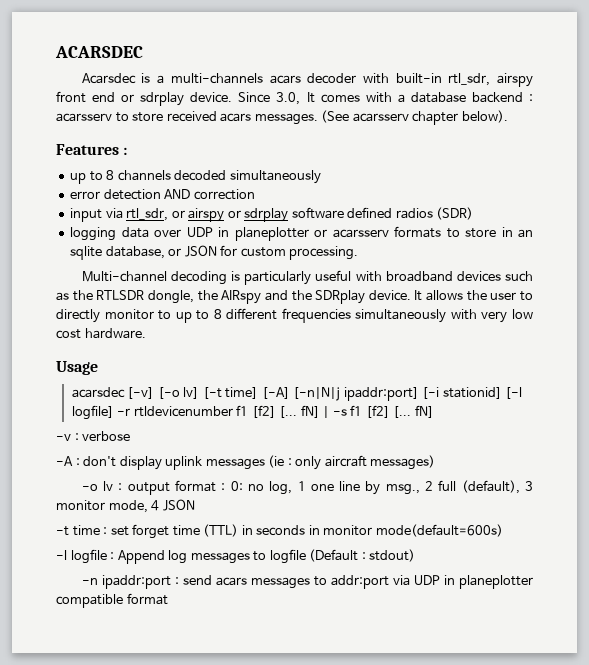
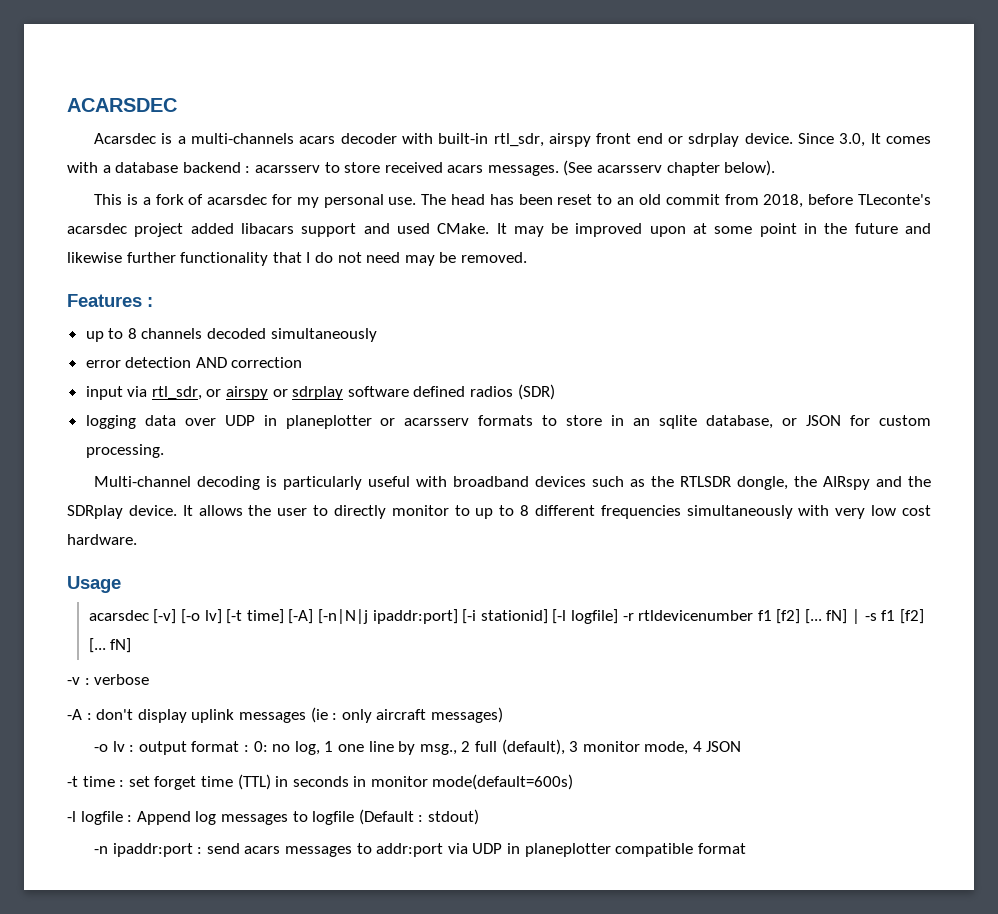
(508, 116) none -> [94,194,931,208] [67,223,931,237] [67,252,527,266] // This is a fork of acarsdec for my personal use. The head has been reset to an old commit from 2018, before TLeconte's acarsdec project added libacars support and used CMake. It may be improved upon at some point in the future and likewise further functionality that I do not need may be removed.

